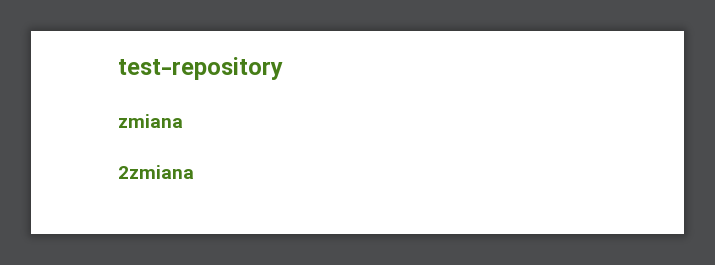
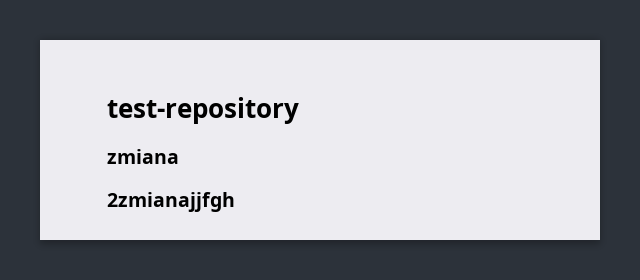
[118,165,194,179] 2zmiana -> [107,192,235,212] 2zmianajjfgh

